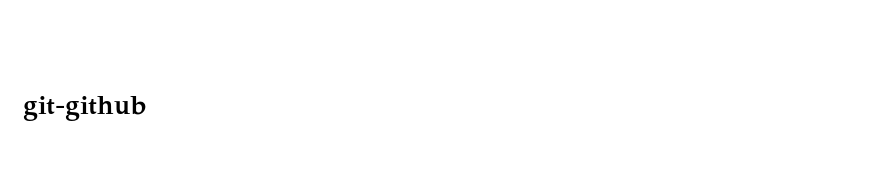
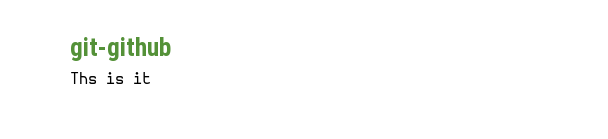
(146, 108) none -> [70,72,151,84] // Ths is it

